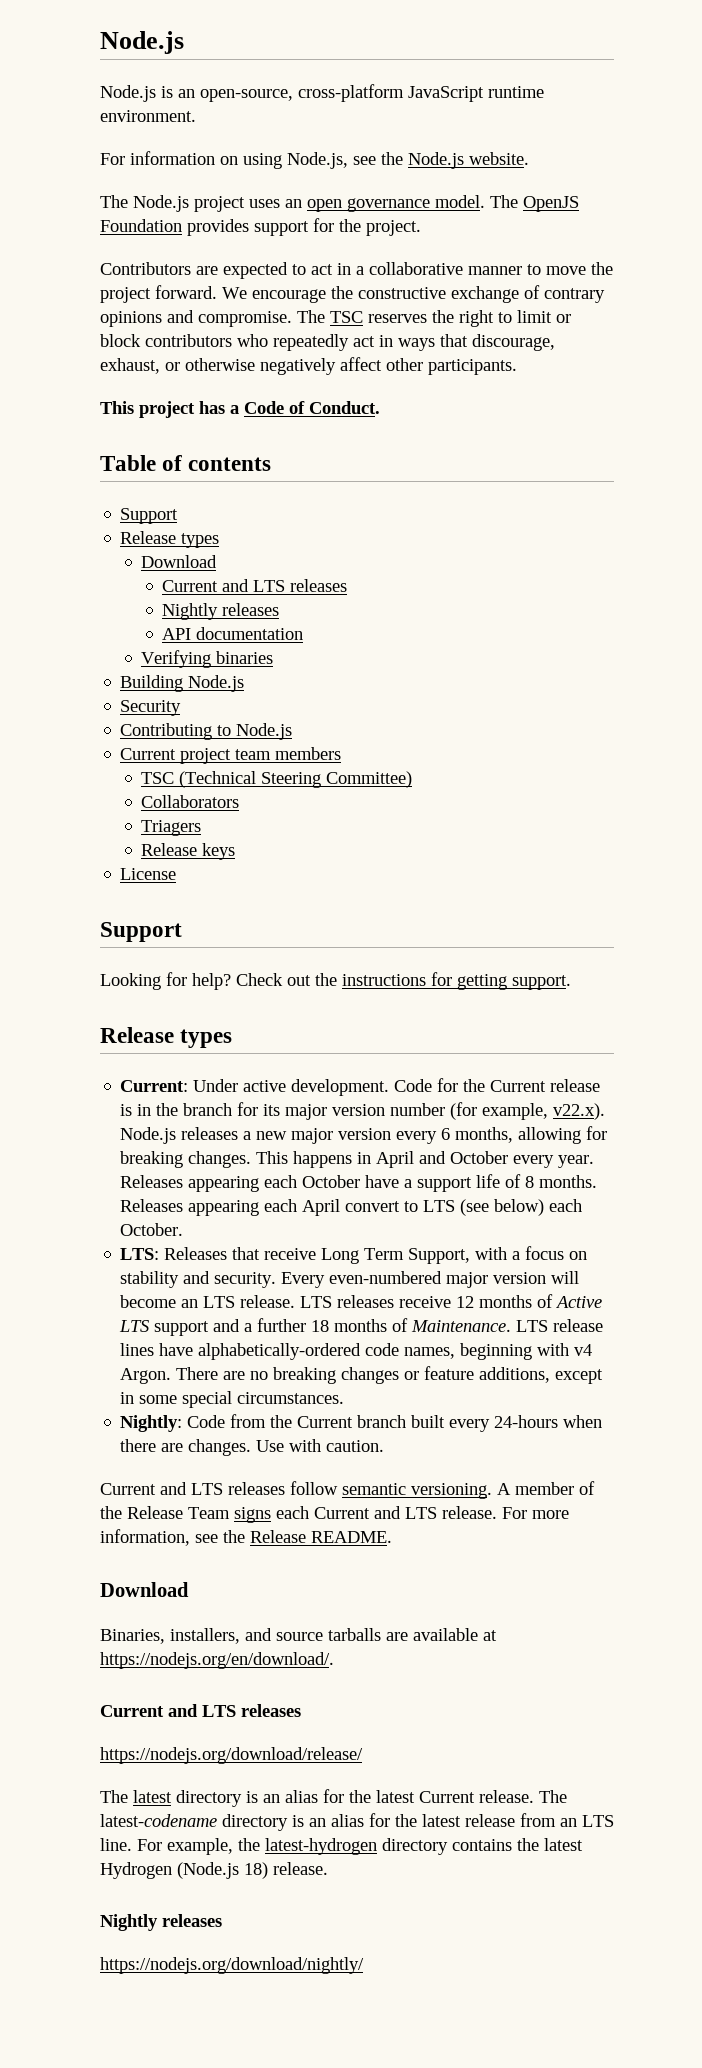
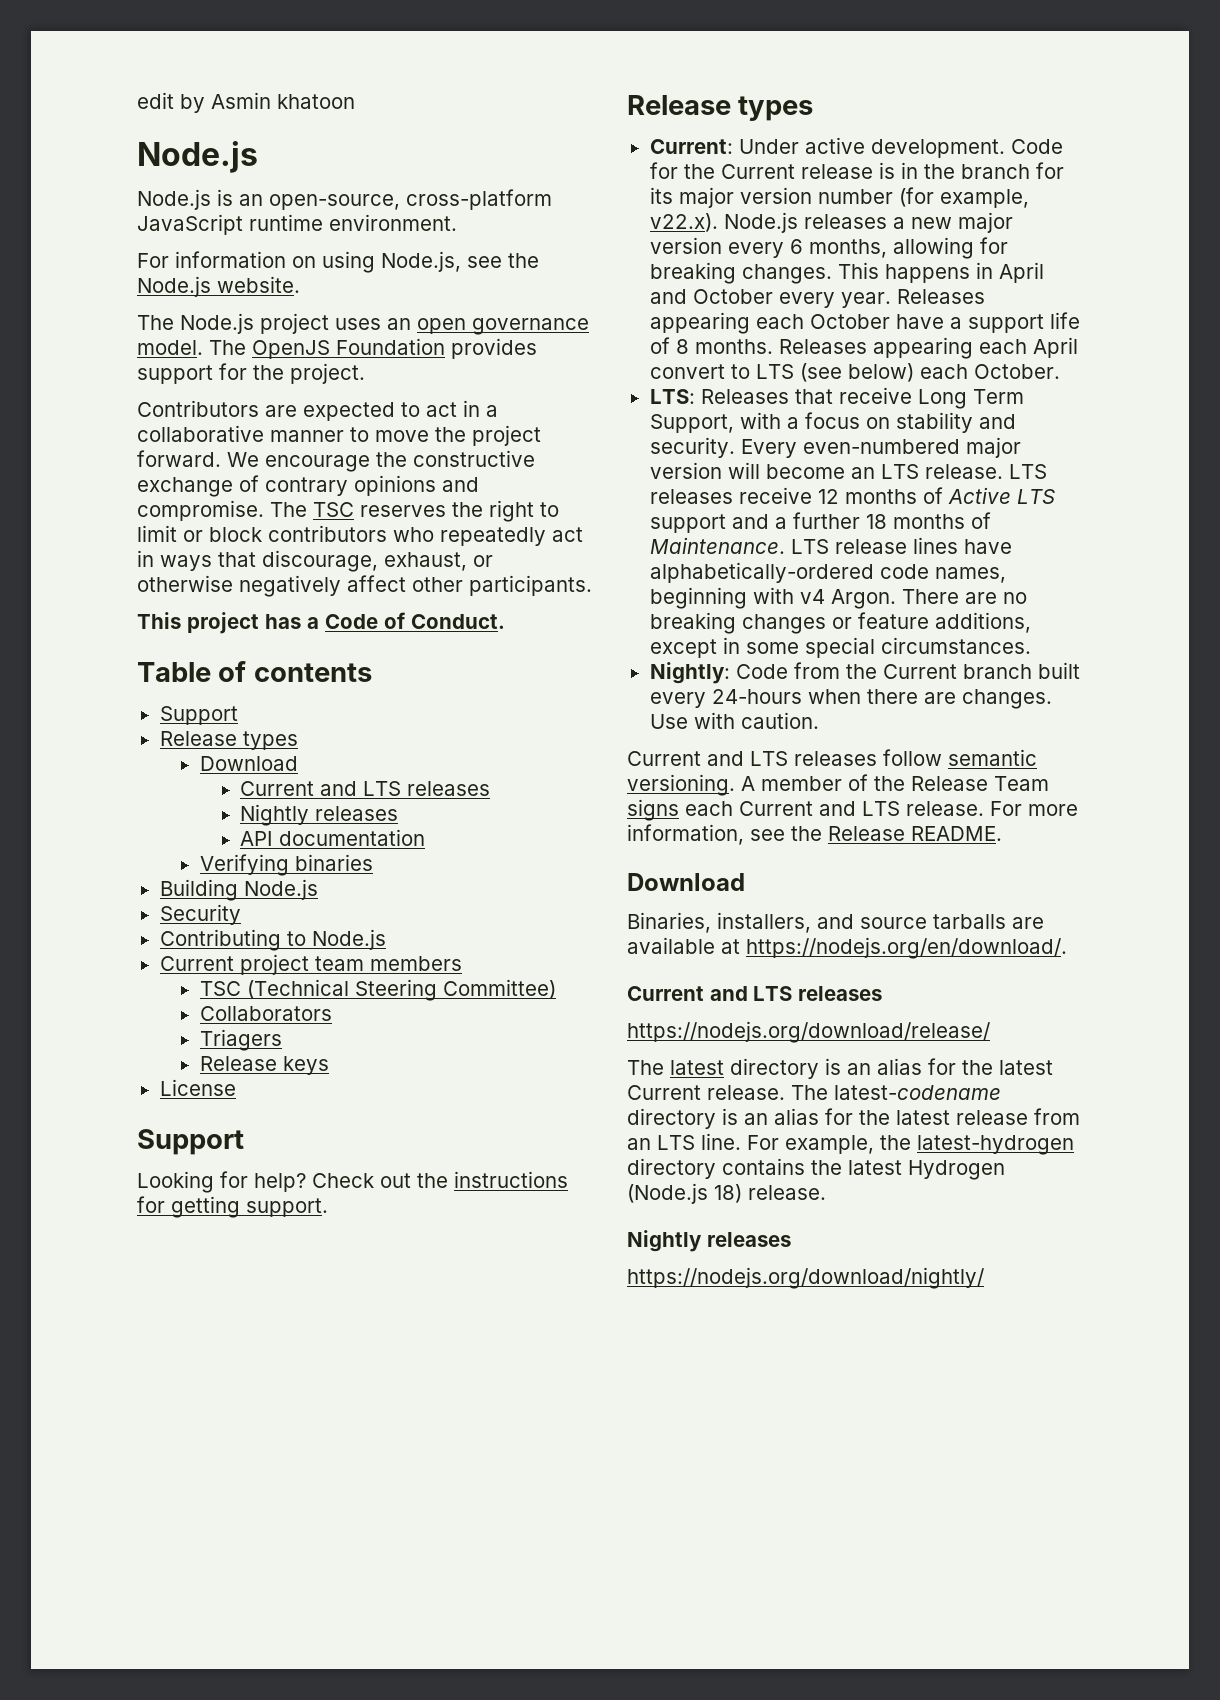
(100, 42) none -> [137,92,355,113] edit by Asmin khatoon //

